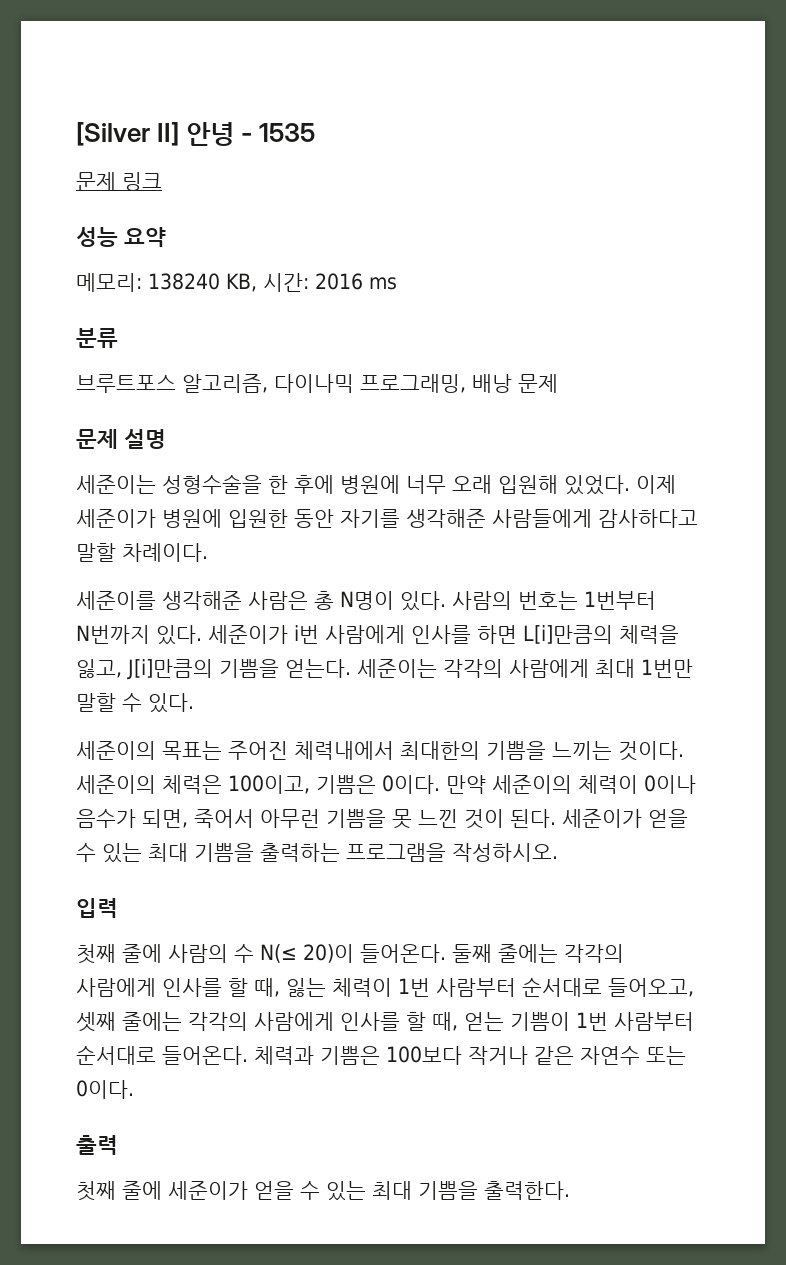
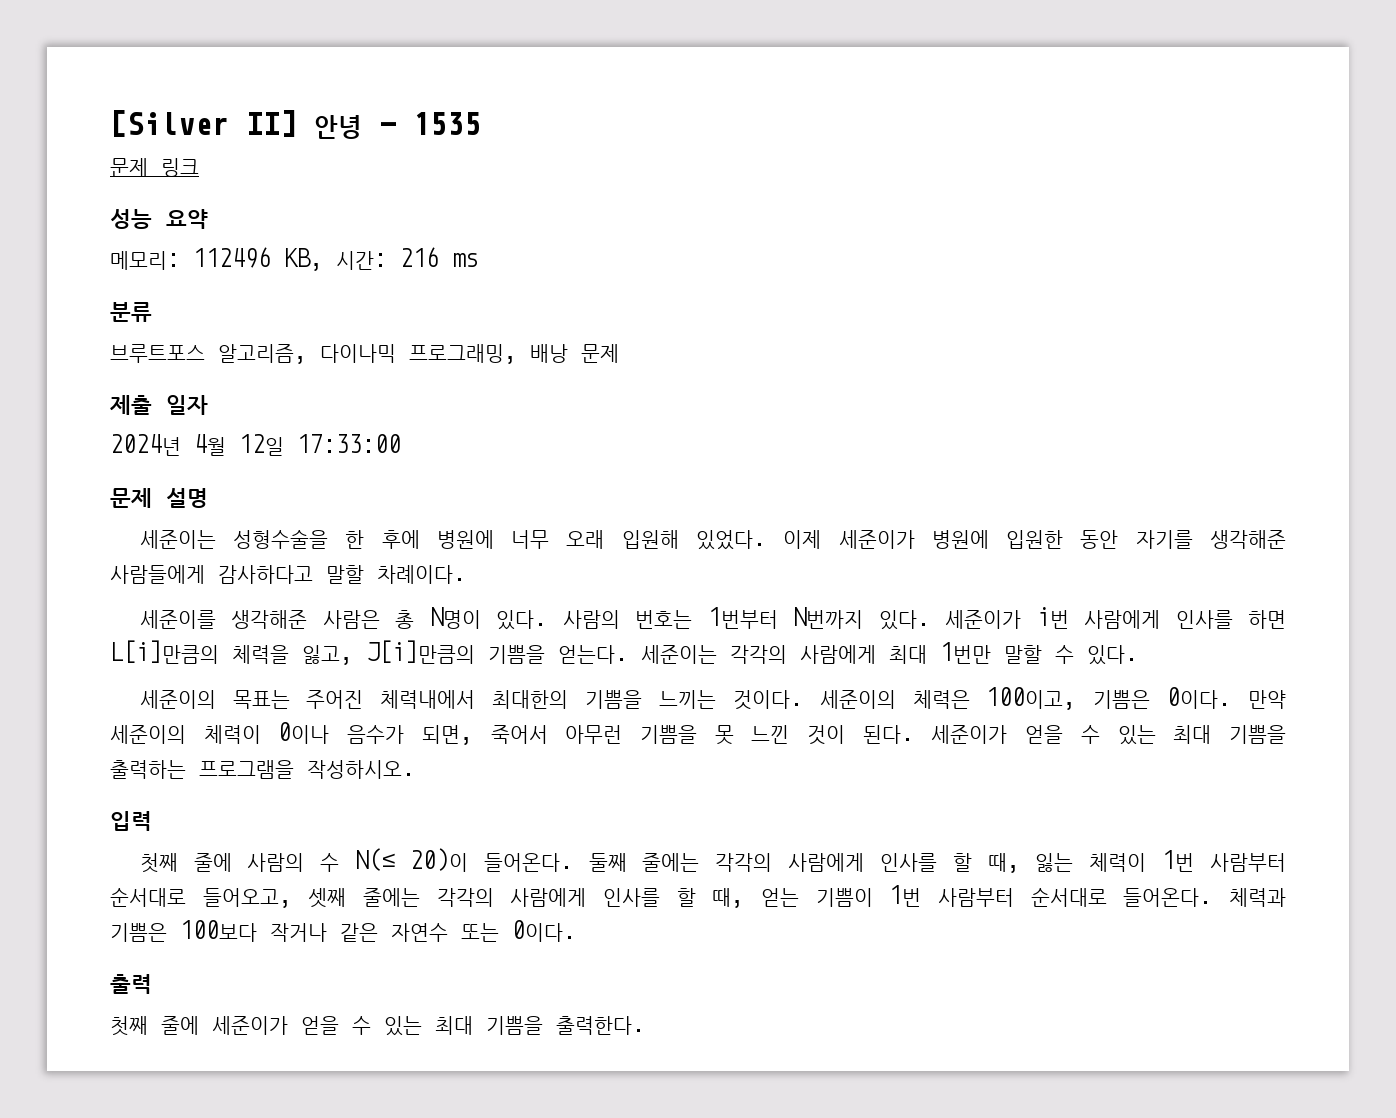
[148,273,220,290] 138240 -> [193,247,271,268] 112496
[315,273,363,290] 2016 -> [400,247,439,267] 216
(558, 383) none -> [110,395,208,415] [110,434,401,456] // 제출 일자 // 2024년 4월 12일 17:33:00

